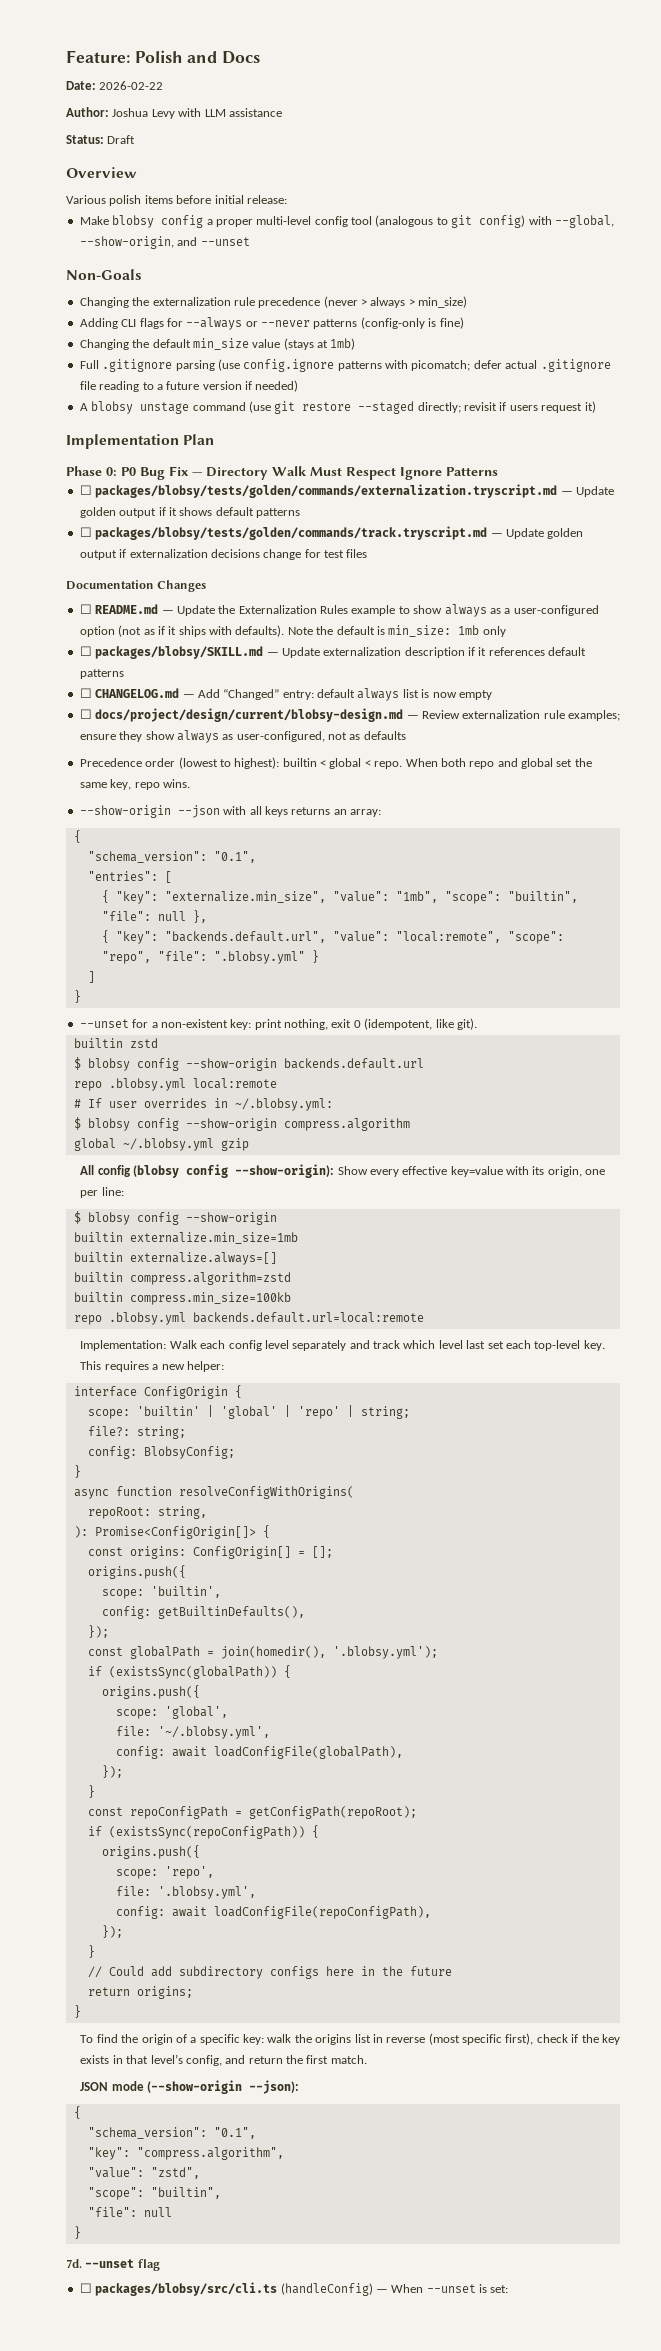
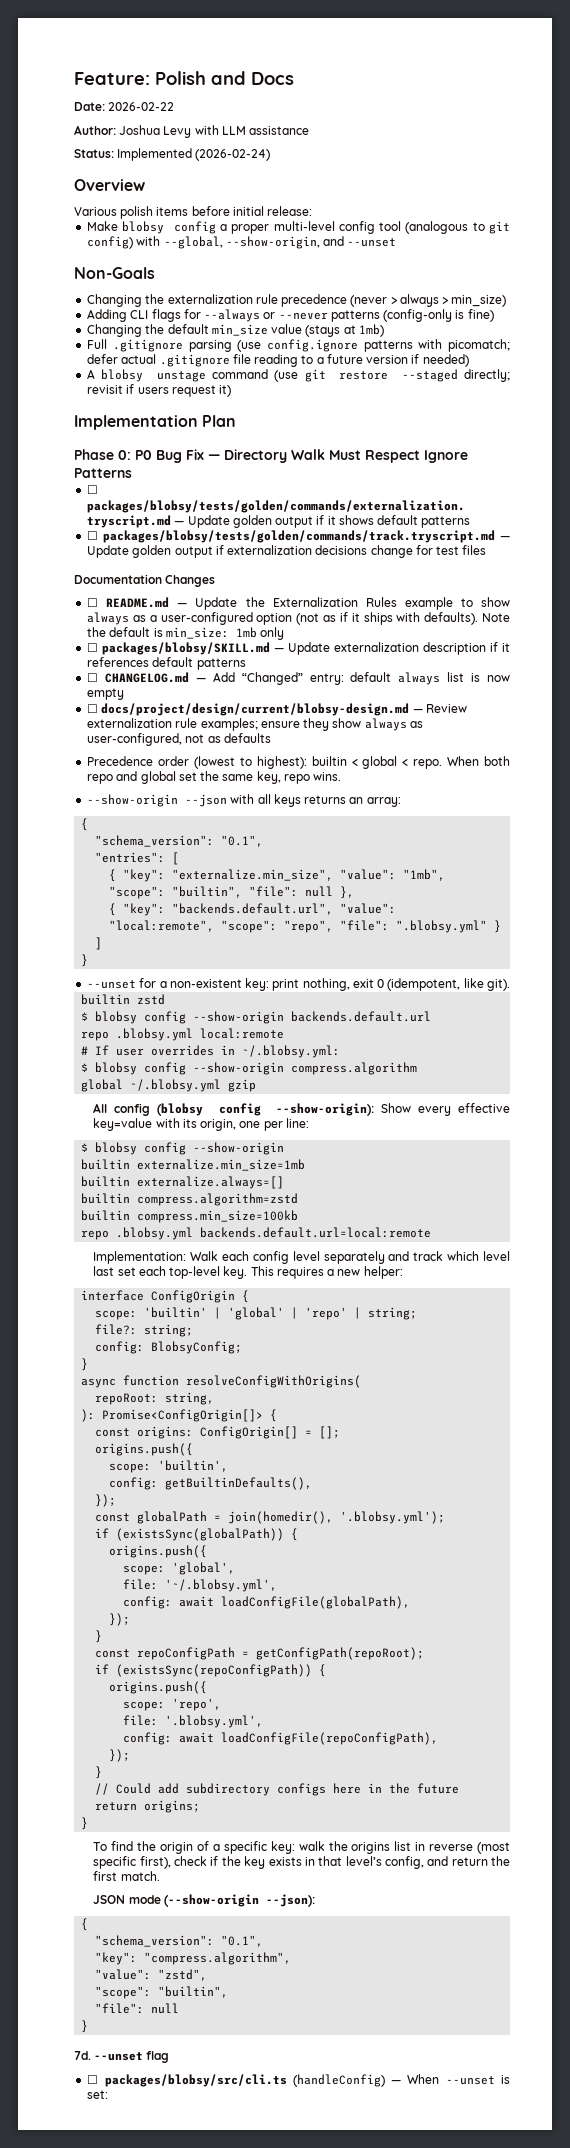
[107,135,136,144] Draft -> [117,148,271,161] Implemented (2026-02-24)

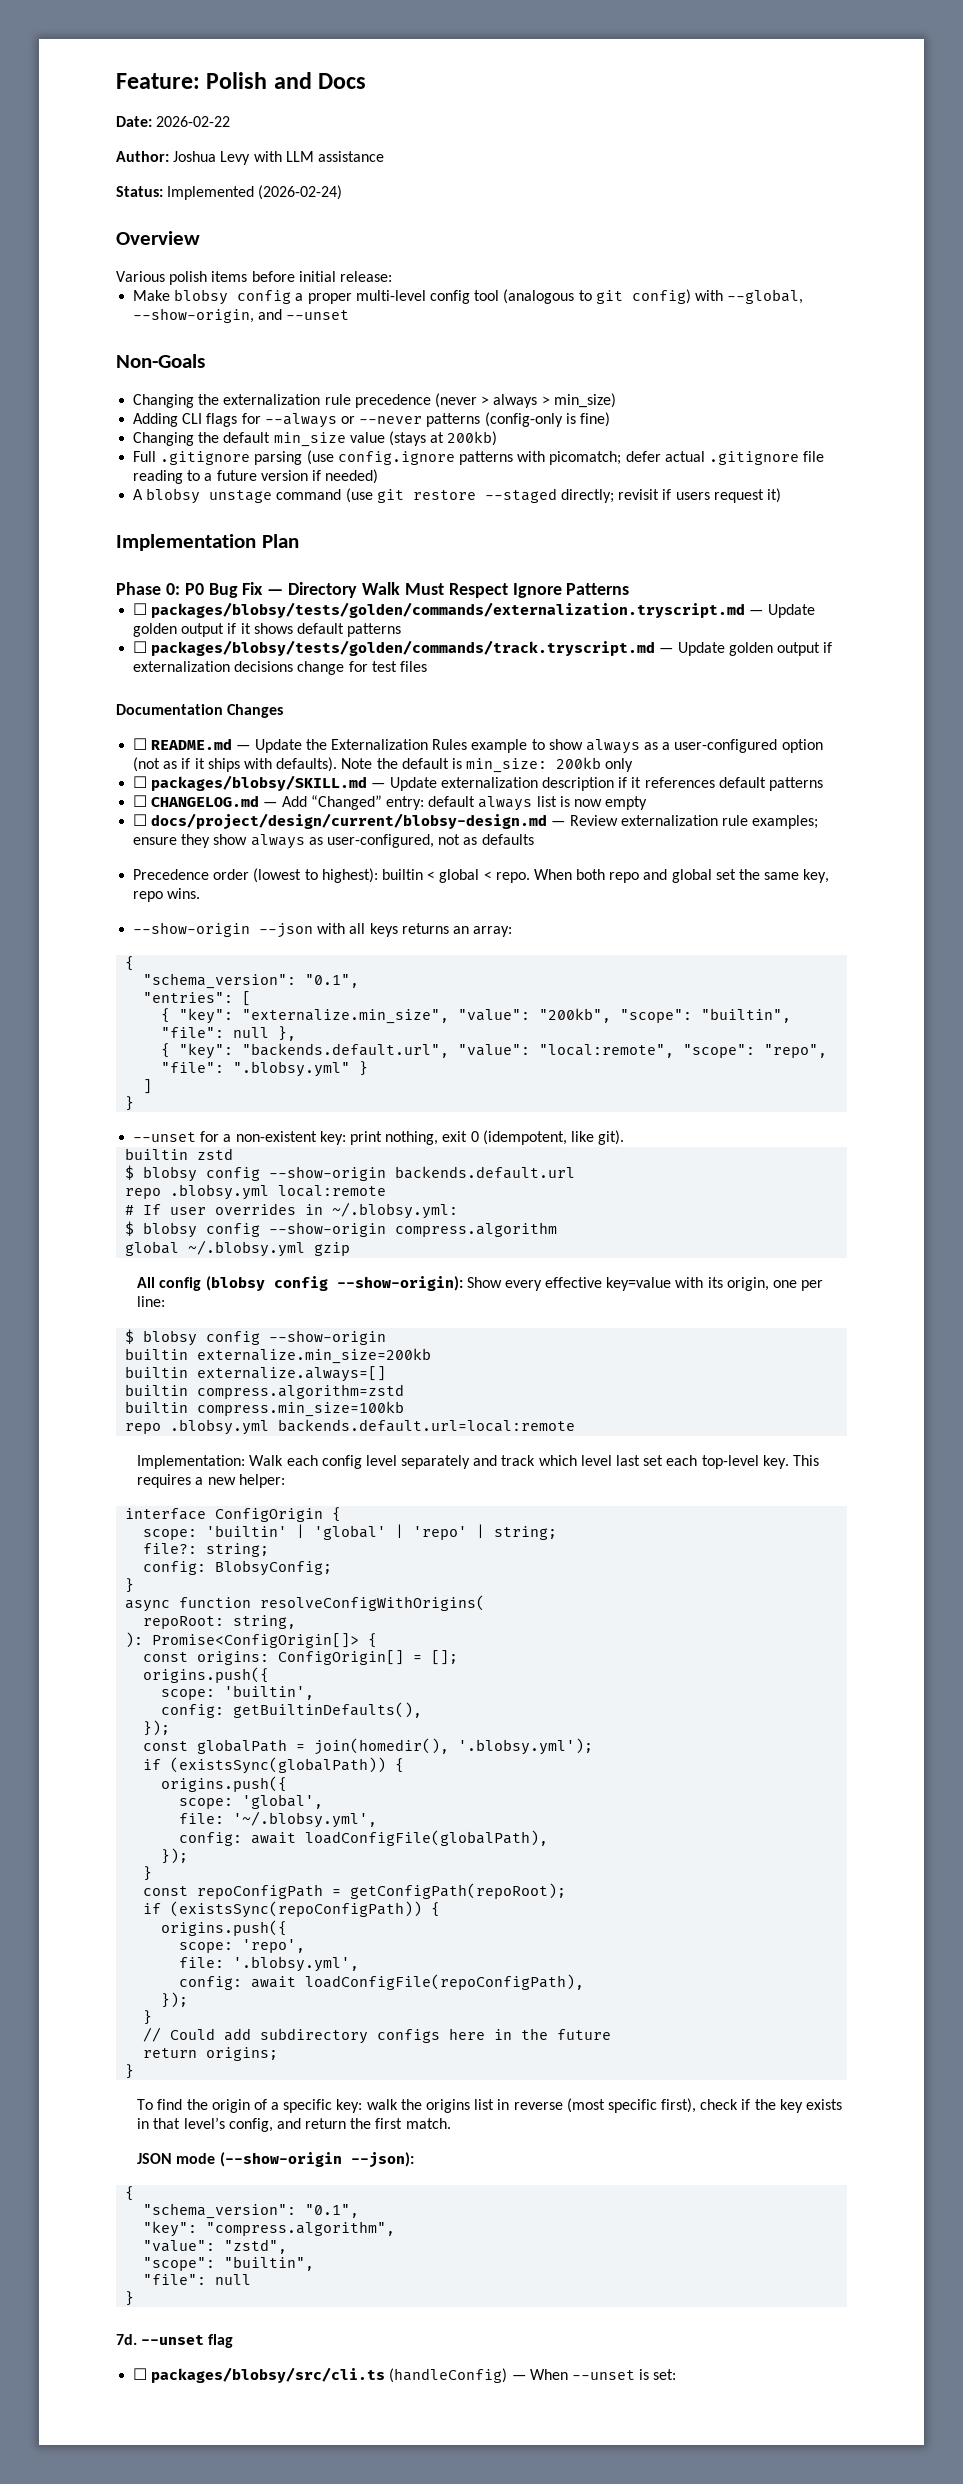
[358,324,384,337] 1mb) -> [447,431,498,446] 200kb)
[235,627,257,638] 1mb -> [556,757,602,769] 200kb
[403,869,446,881] "1mb", -> [539,1008,612,1023] "200kb",
[137,1159,306,1171] externalize.min_size=1mb -> [197,1348,432,1364] externalize.min_size=200kb

